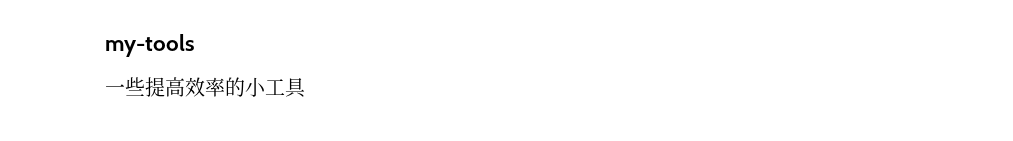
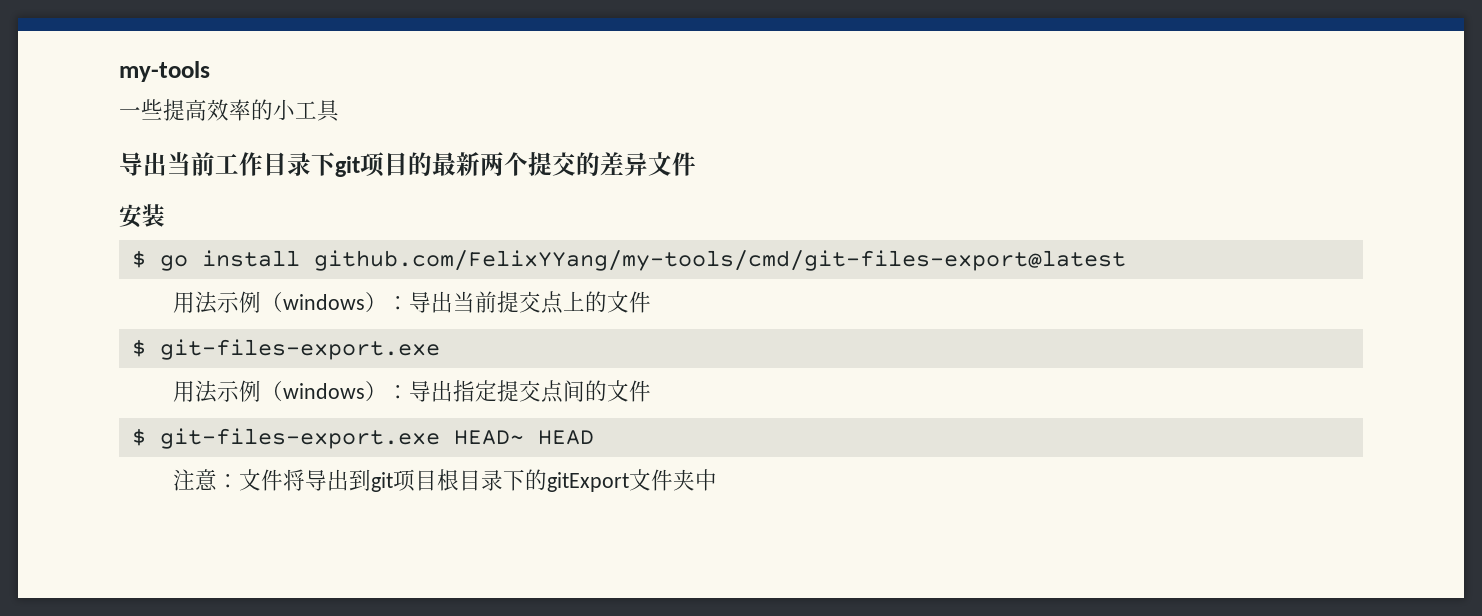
(306, 88) none -> [119,152,696,177] [119,204,165,228] [131,250,1126,271] [173,291,652,314] [131,339,440,360] [173,380,652,403] [131,428,594,449] [173,469,718,492] // 导出当前工作目录下git项目的最新两个提交的差异文件 // 安装 // $ go install github.com/FelixYYang/my-tools/cmd/git-files-export@latest // 用法示例（windows）：导出当前提交点上的文件 // $ git-files-export.exe // 用法示例（windows）：导出指定提交点间的文件 // $ git-files-export.exe HEAD~ HEAD // 注意：文件将导出到git项目根目录下的gitExport文件夹中

